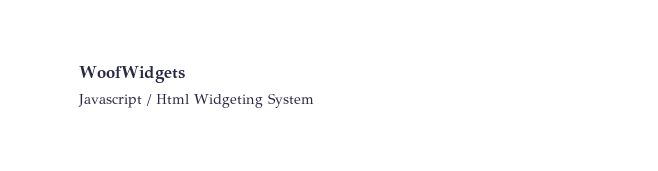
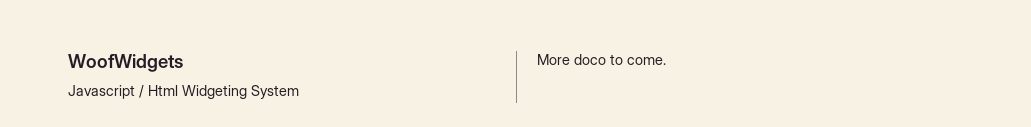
(314, 100) none -> [537,54,666,65] // More doco to come.

